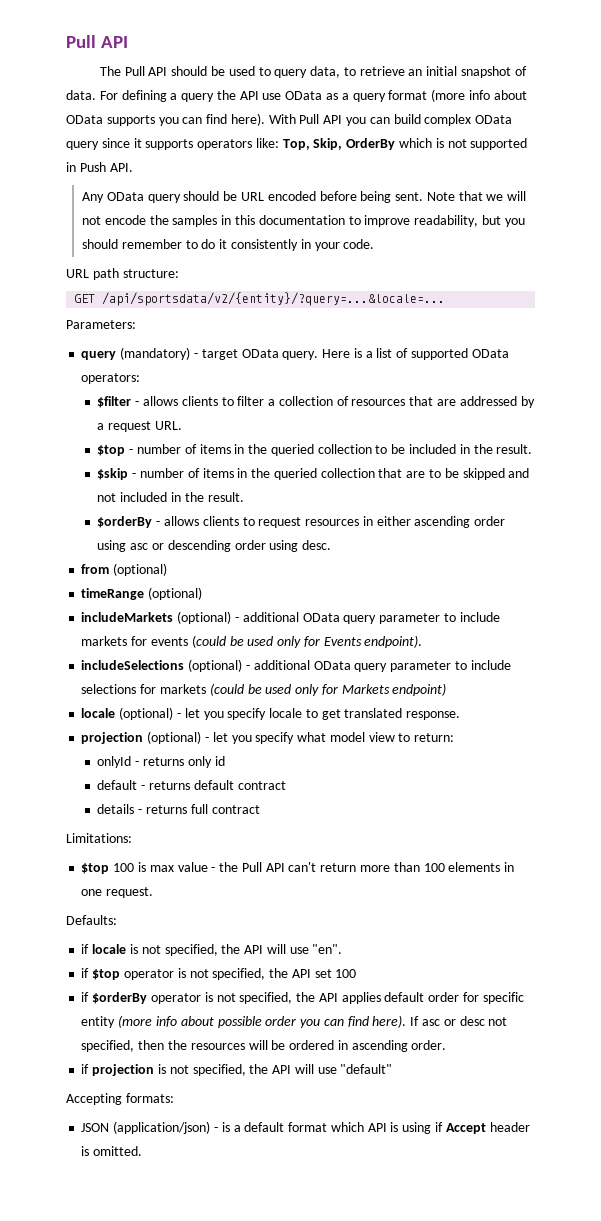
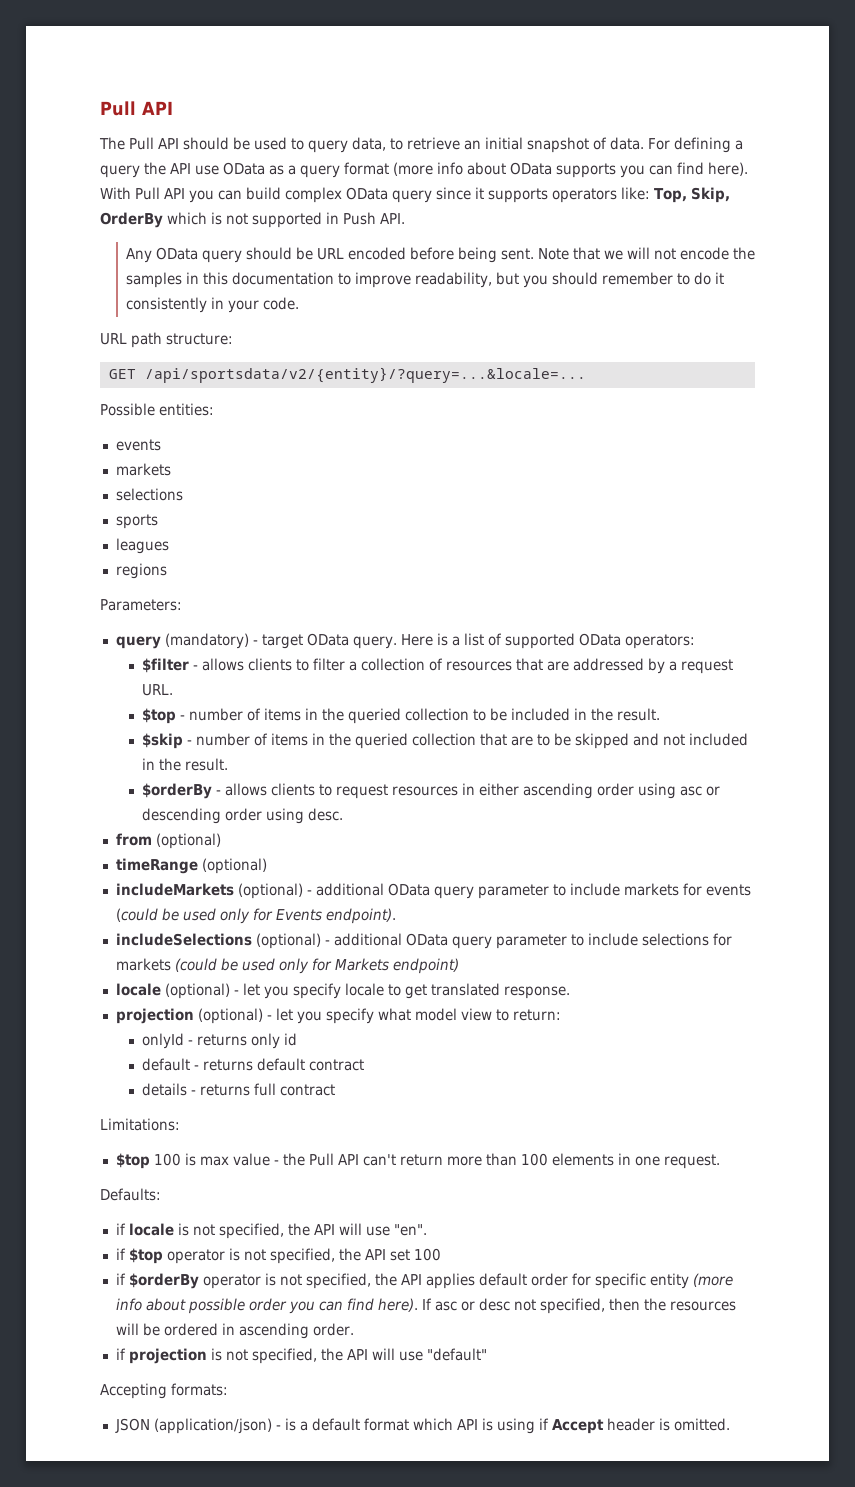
(446, 299) none -> [100,403,214,416] [115,439,161,451] [115,463,171,476] [115,488,183,501] [115,514,158,529] [115,538,169,554] [115,563,167,579] // Possible entities: // events // markets // selections // sports // leagues // regions

